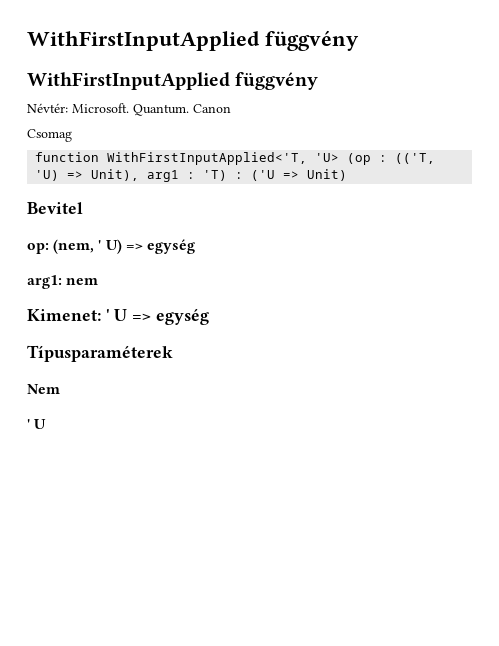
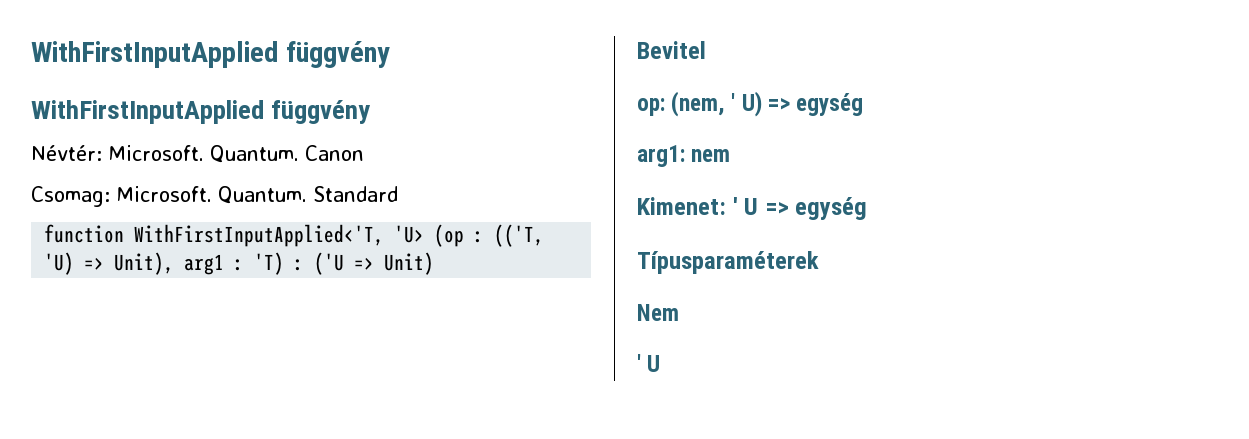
[27,129,72,142] Csomag -> [31,186,398,207] Csomag: Microsoft. Quantum. Standard

